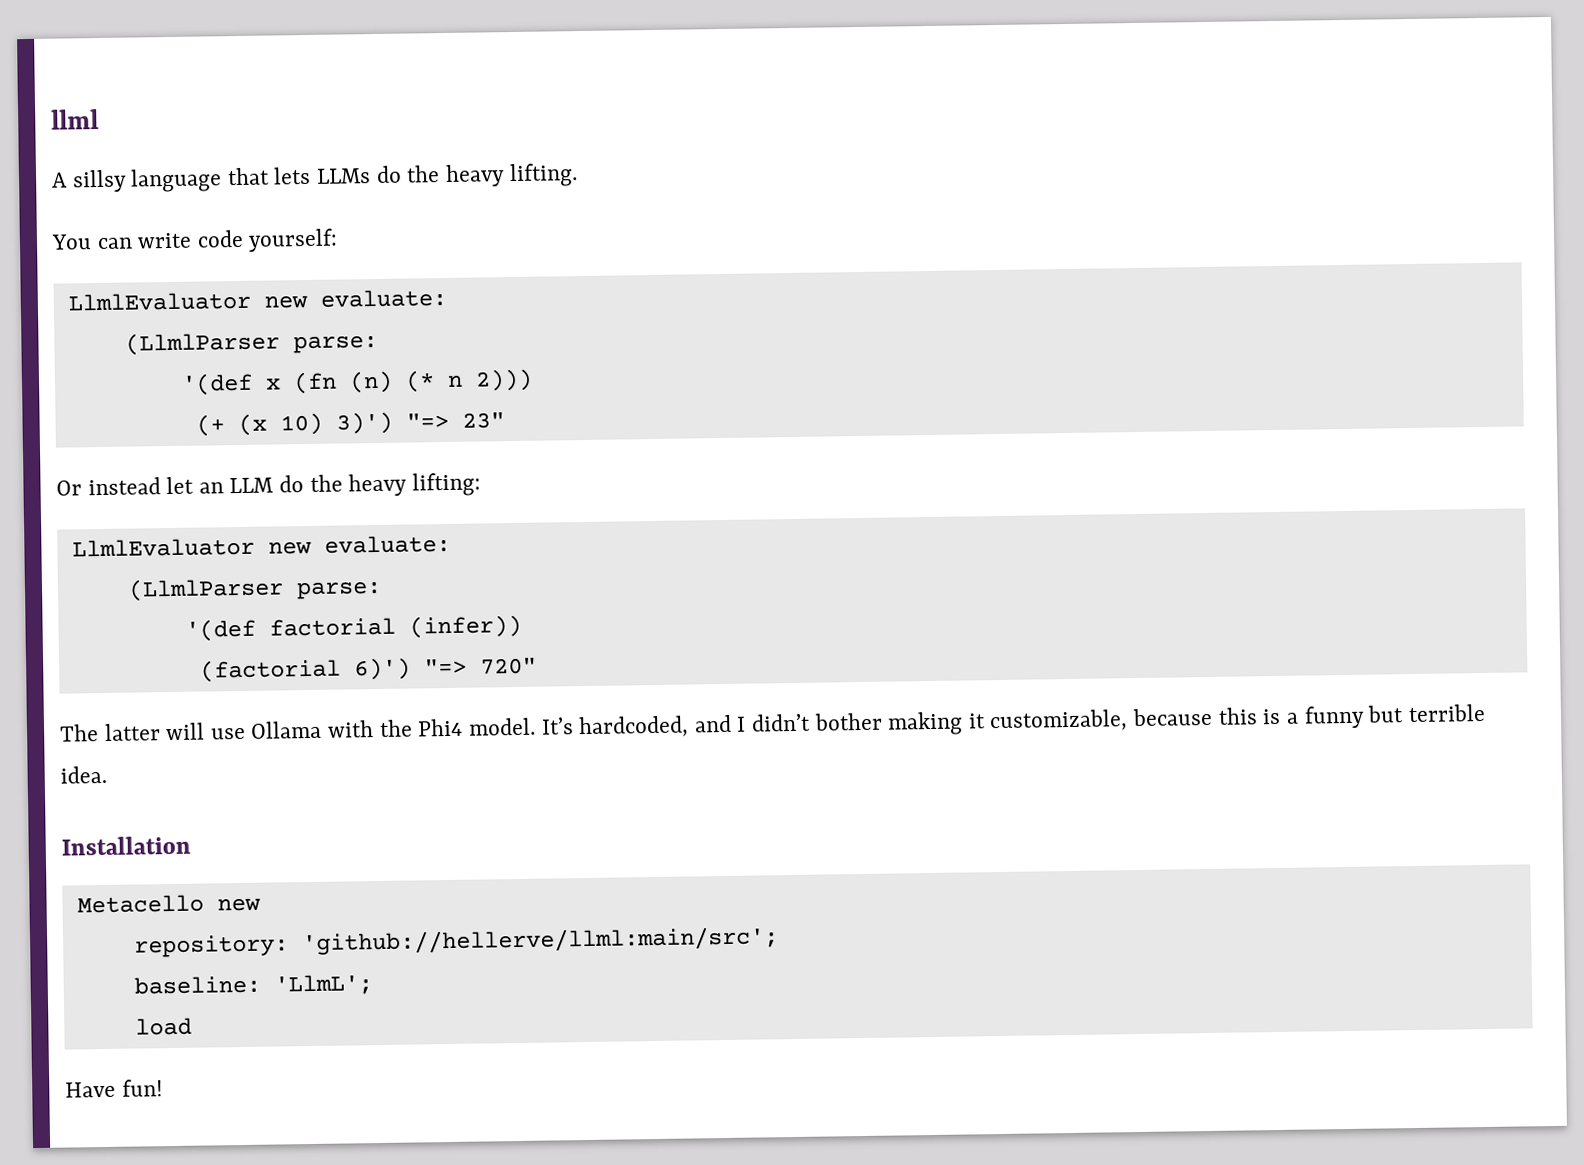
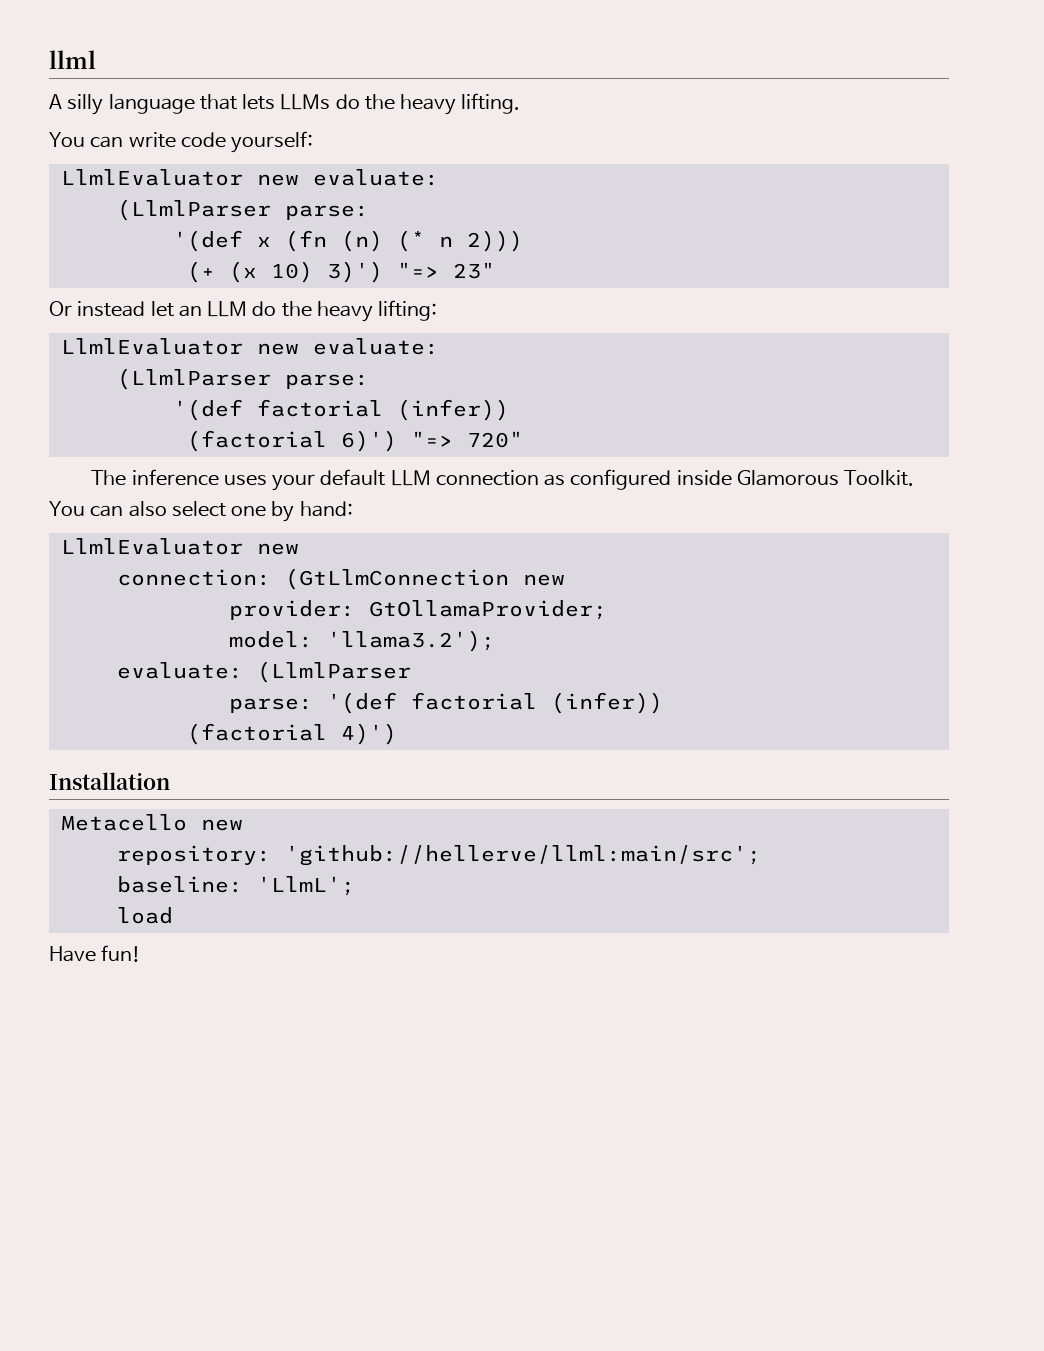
[71,169,127,193] sillsy -> [67,94,104,115] silly
[103,703,1486,741] [60,765,107,784] latter will use Ollama with the Phi4 model. It’s hardcoded, and I didn’t bother making it customizable, because this is a funny but terrible idea. -> [131,469,915,491] [49,501,353,522] [60,538,299,555] [116,568,565,590] [228,600,607,620] [228,630,495,652] [116,661,411,683] [228,692,663,714] [186,723,397,745] inference uses your default LLM connection as configured inside Glamorous Toolkit. You can also select one by hand: // LlmlEvaluator new // connection: (GtLlmConnection new // provider: GtOllamaProvider; // model: 'llama3.2'); // evaluate: (LlmlParser // parse: '(def factorial (infer)) // (factorial 4)')

